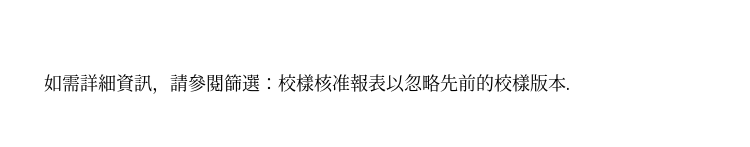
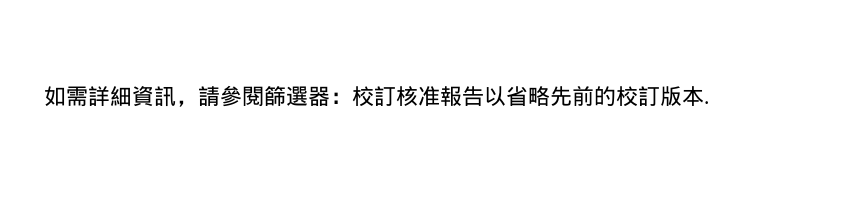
[260,73,423,93] ：校樣核准報表以忽 -> [308,86,528,107] 器：校訂核准報告以省
[512,74,530,92] 樣 -> [638,86,660,106] 訂

